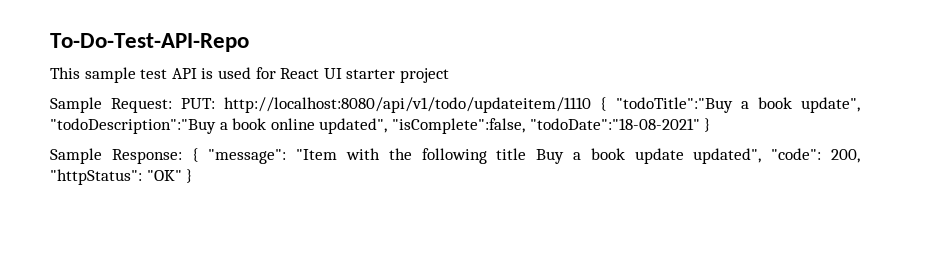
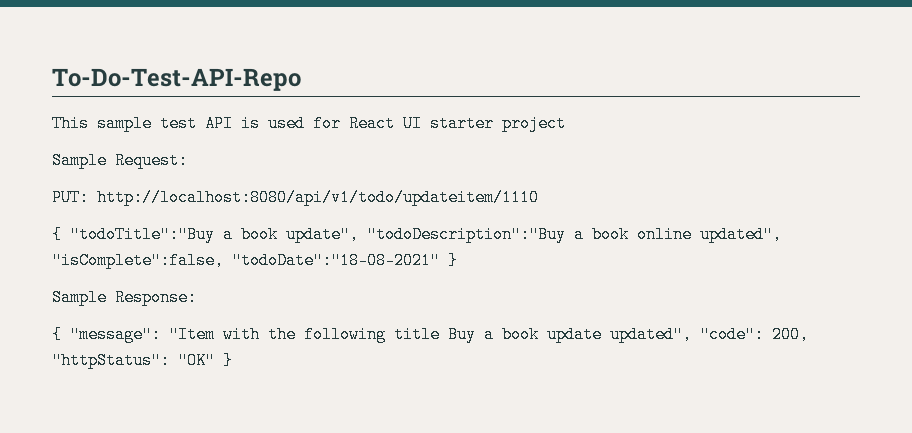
(172, 105) none -> (188, 160) //
(591, 105) none -> (539, 197) //
(182, 156) none -> (197, 297) //

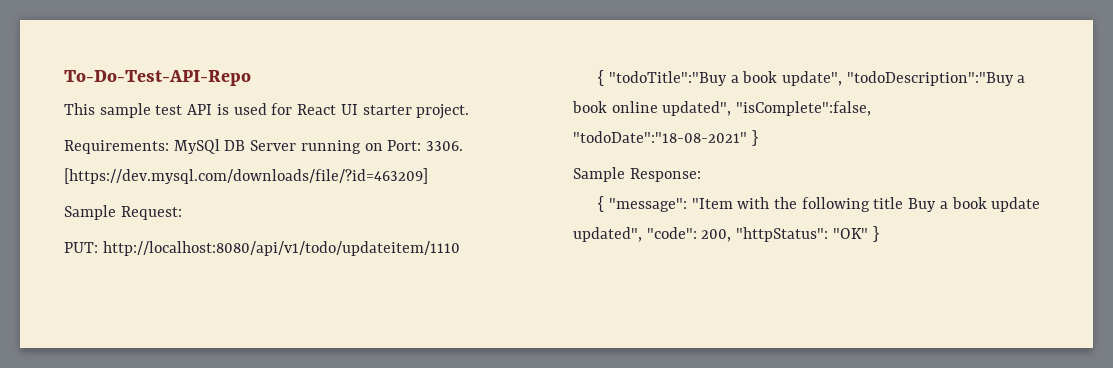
[502,115,566,132] project -> [416,104,470,119] [64,139,464,154] [64,168,428,184] project. // Requirements: MySQl DB Server running on Port: 3306. [https://dev.mysql.com/downloads/file/?id=463209]

